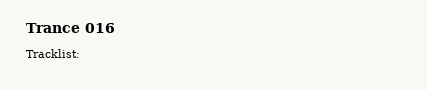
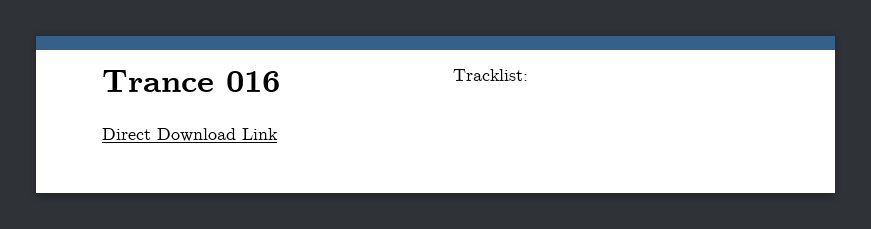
(115, 28) none -> [102,128,278,142] // Direct Download Link

